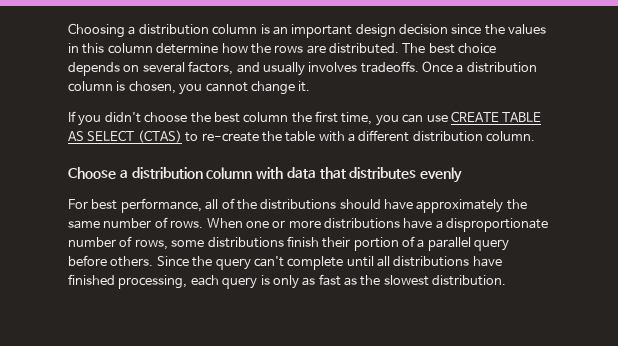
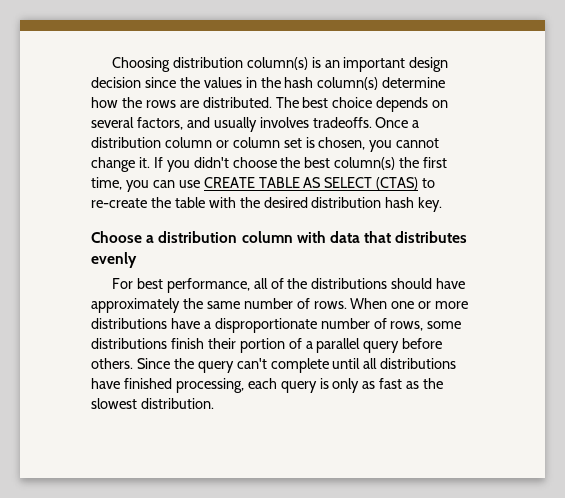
[128,24,258,35] a distribution column -> [172,57,308,70] distribution column(s)
[82,43,153,54] this column -> [260,77,379,90] the hash column(s)
(113, 86) none -> [215,137,302,148] or column set
(311, 86) // -> (150, 162) none
[243,112,289,123] column -> [334,157,396,170] column(s)
[348,130,536,142] a different distribution column. -> [239,197,443,212] the desired distribution hash key.

